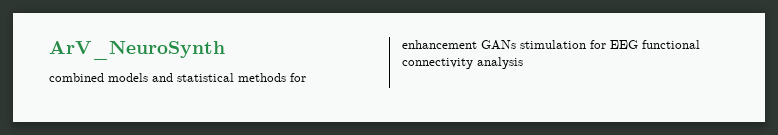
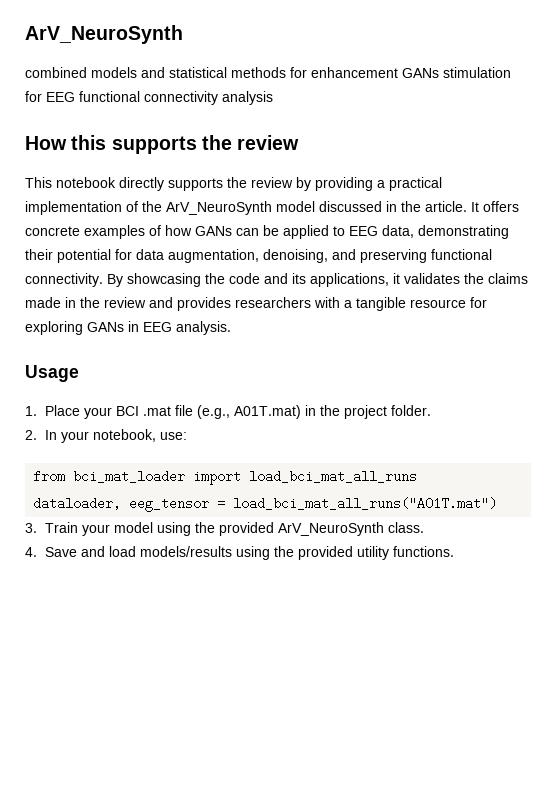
(523, 63) none -> [25,135,300,154] [25,177,442,191] [25,201,519,215] [25,225,509,239] [25,249,492,263] [25,273,528,287] [25,297,487,311] [25,321,231,335] [25,365,79,382] [25,405,432,419] [25,429,188,443] [33,470,418,485] [33,497,498,512] [25,522,425,536] [25,546,455,560] // How this supports the review // This notebook directly supports the review by providing a practical implementation of the ArV_NeuroSynth model discussed in the article. It offers concrete examples of how GANs can be applied to EEG data, demonstrating their potential for data augmentation, denoising, and preserving functional connectivity. By showcasing the code and its applications, it validates the claims made in the review and provides researchers with a tangible resource for exploring GANs in EEG analysis. // Usage // 1. Place your BCI .mat file (e.g., A01T.mat) in the project folder. // 2. In your notebook, use: // from bci_mat_loader import load_bci_mat_all_runs // dataloader, eeg_tensor = load_bci_mat_all_runs("A01T.mat") // 3. Train your model using the provided ArV_NeuroSynth class. // 4. Save and load models/results using the provided utility functions.

